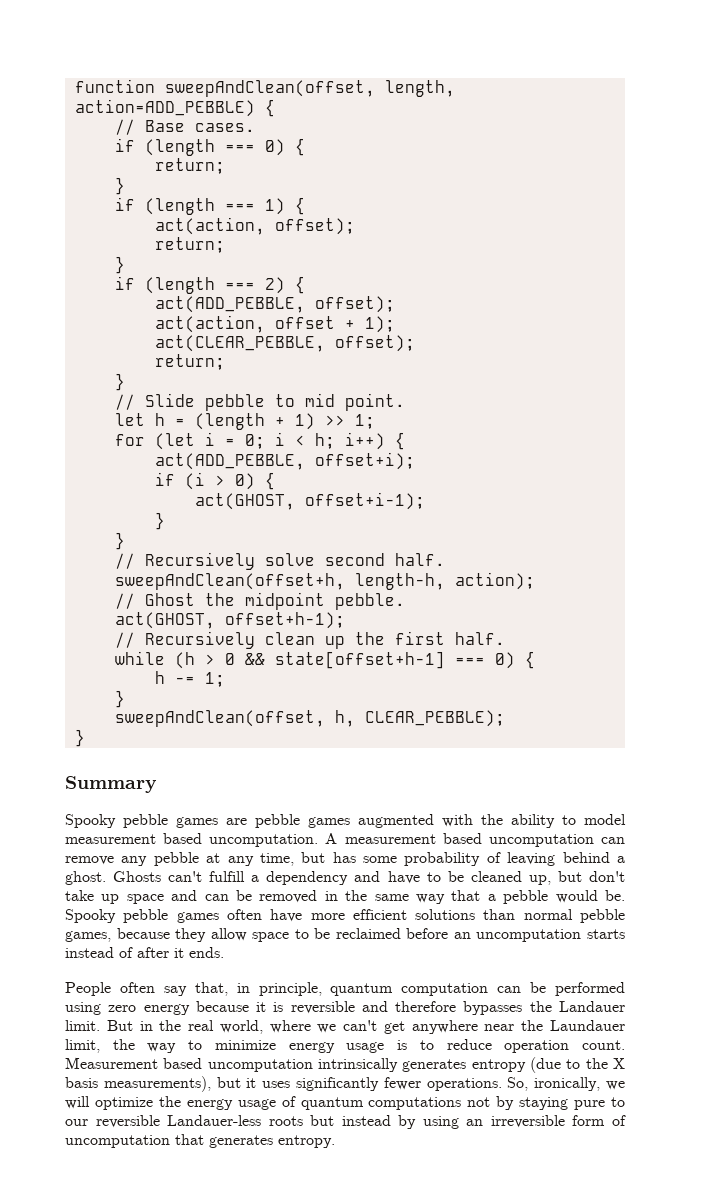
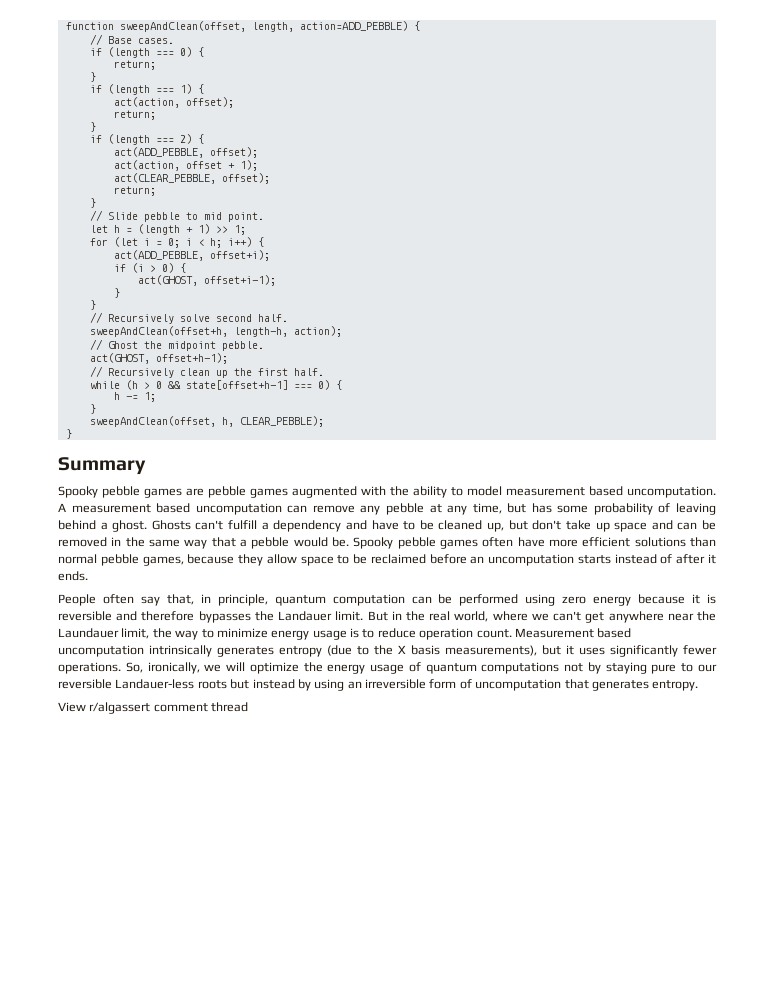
(335, 1141) none -> [58,702,249,714] // View r/algassert comment thread

